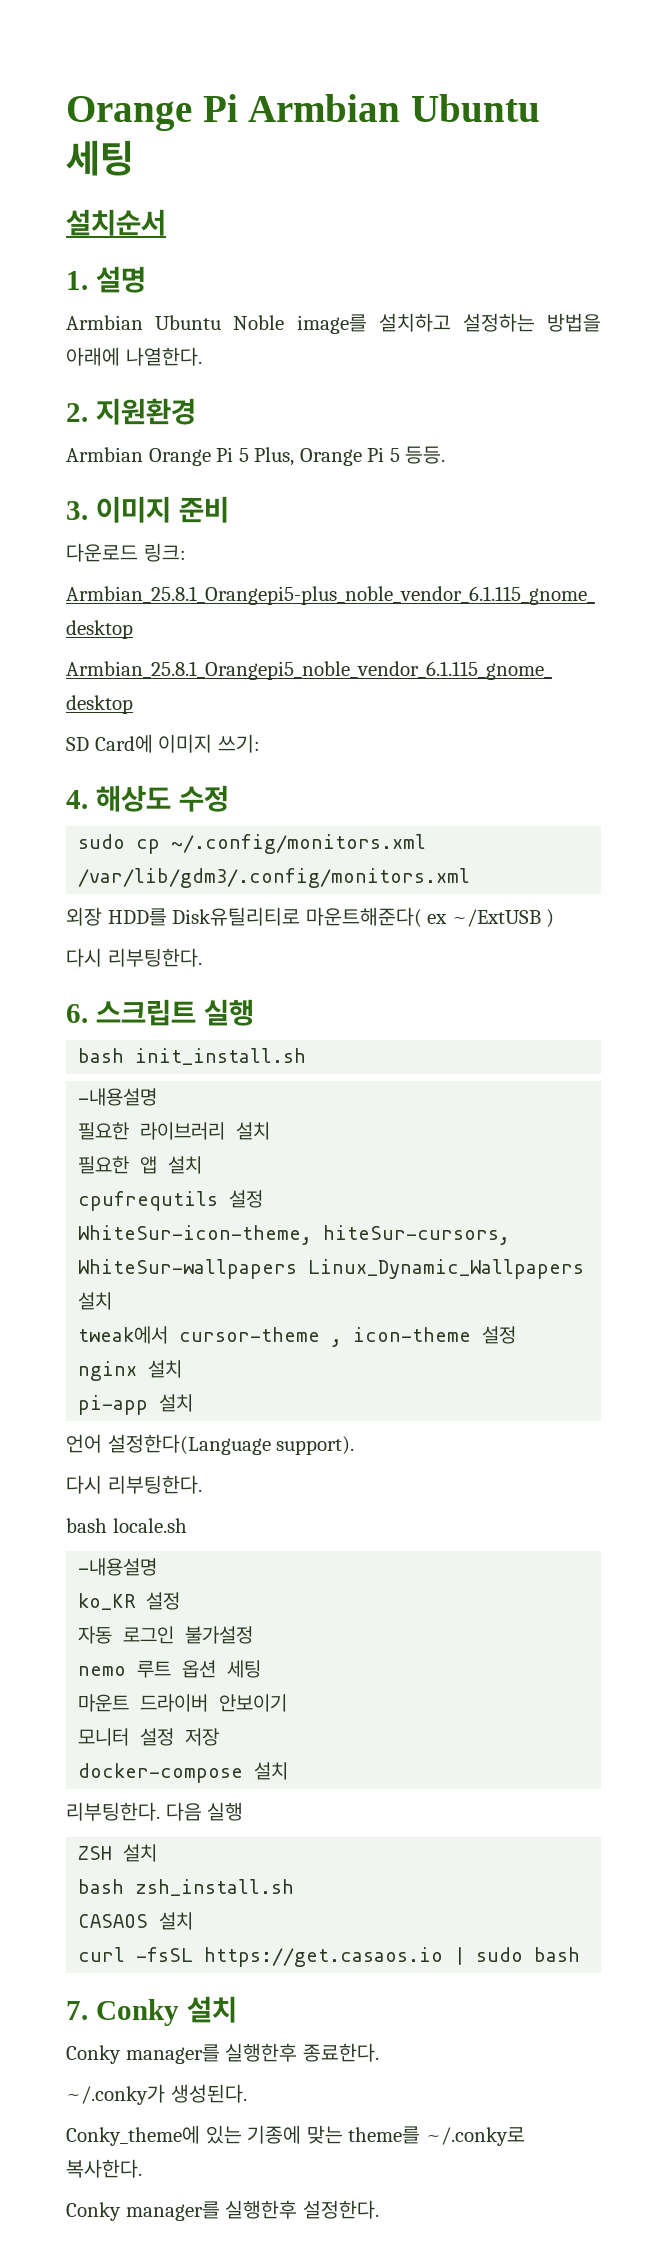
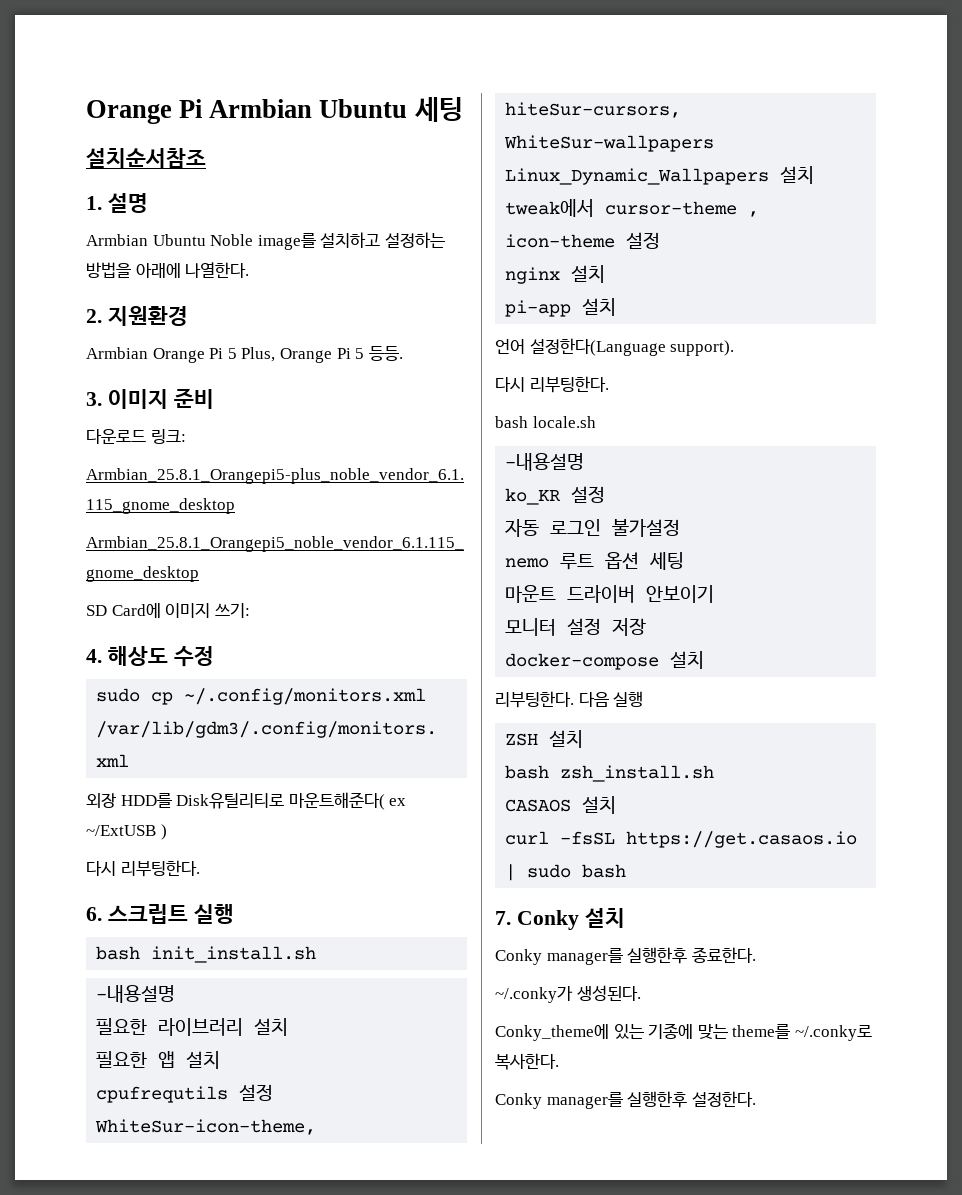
[66,209,166,236] 설치순서 -> [86,148,206,168] 설치순서참조

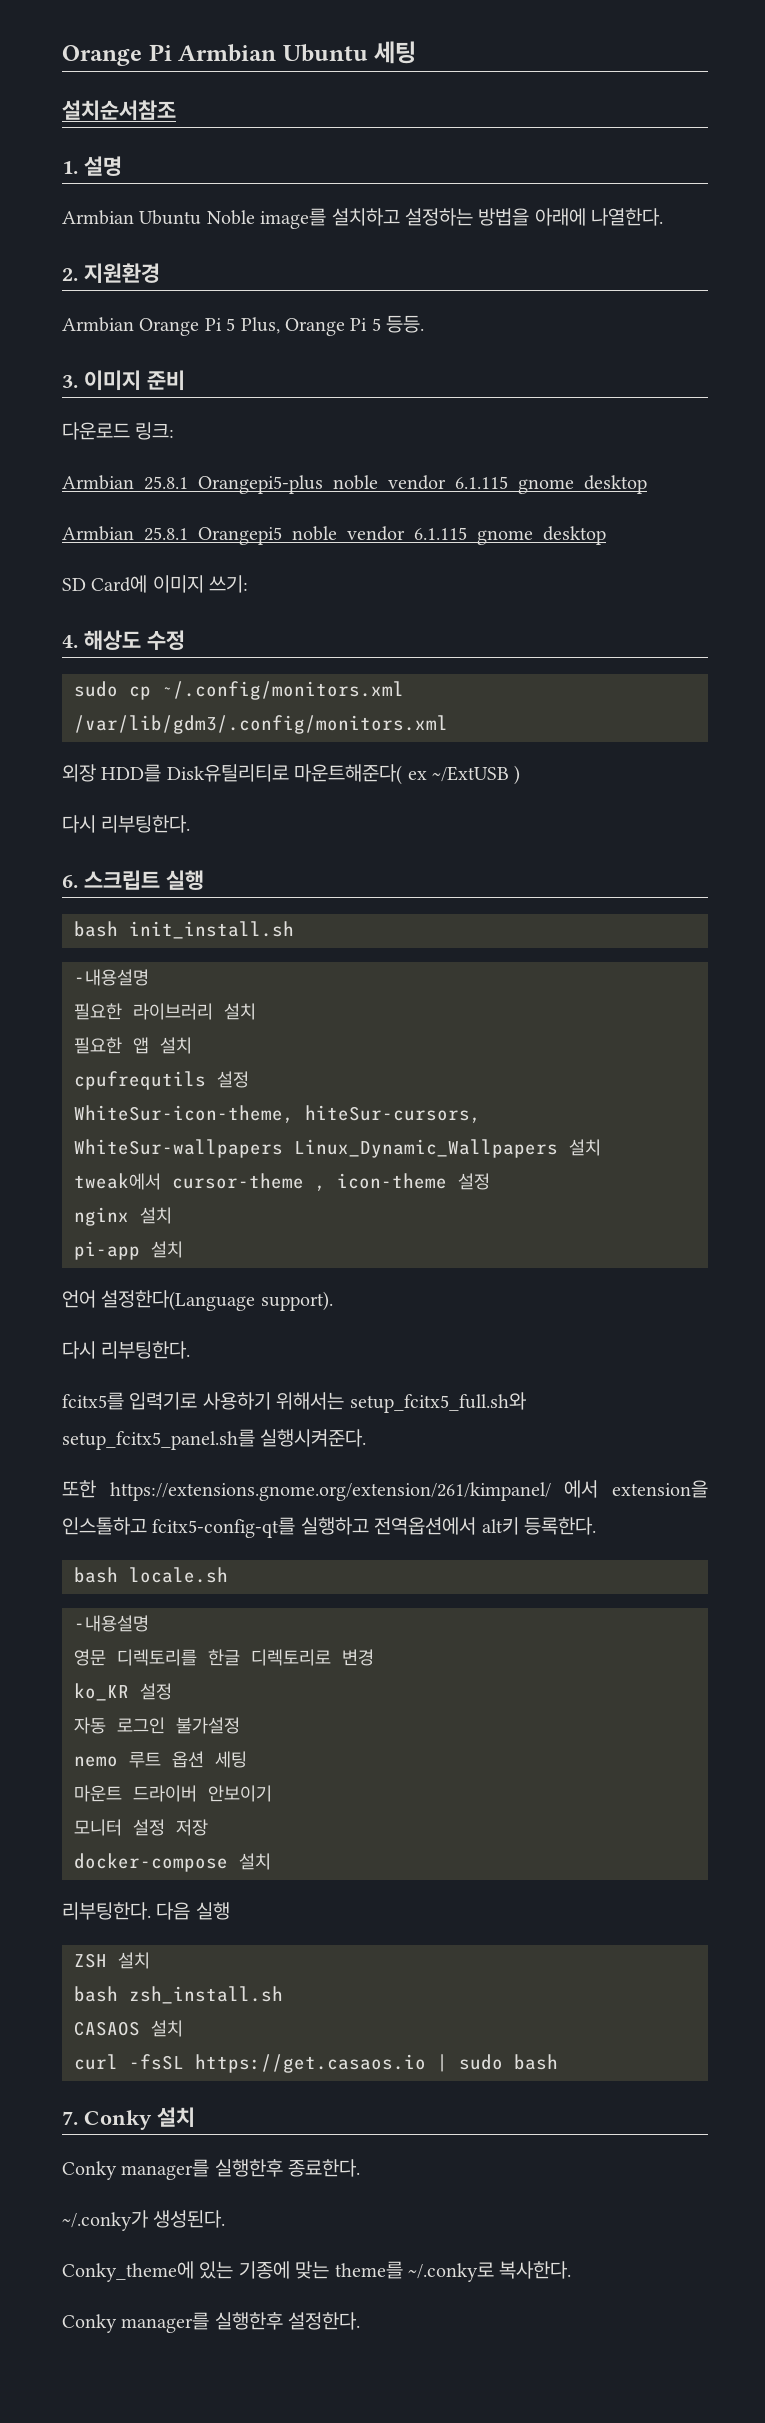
[495,416,596,428] [505,453,585,471] bash locale.sh // -내용설명 -> [62,1392,526,1413] [62,1429,367,1450] [62,1480,709,1501] [62,1517,596,1538] [74,1567,228,1583] [74,1615,149,1632] [74,1649,374,1666] fcitx5를 입력기로 사용하기 위해서는 setup_fcitx5_full.sh와 setup_fcitx5_panel.sh를 실행시켜준다. // 또한 https://extensions.gnome.org/extension/261/kimpanel/ 에서 extension을 인스톨하고 fcitx5-config-qt를 실행하고 전역옵션에서 alt키 등록한다. // bash locale.sh // -내용설명 // 영문 디렉토리를 한글 디렉토리로 변경

